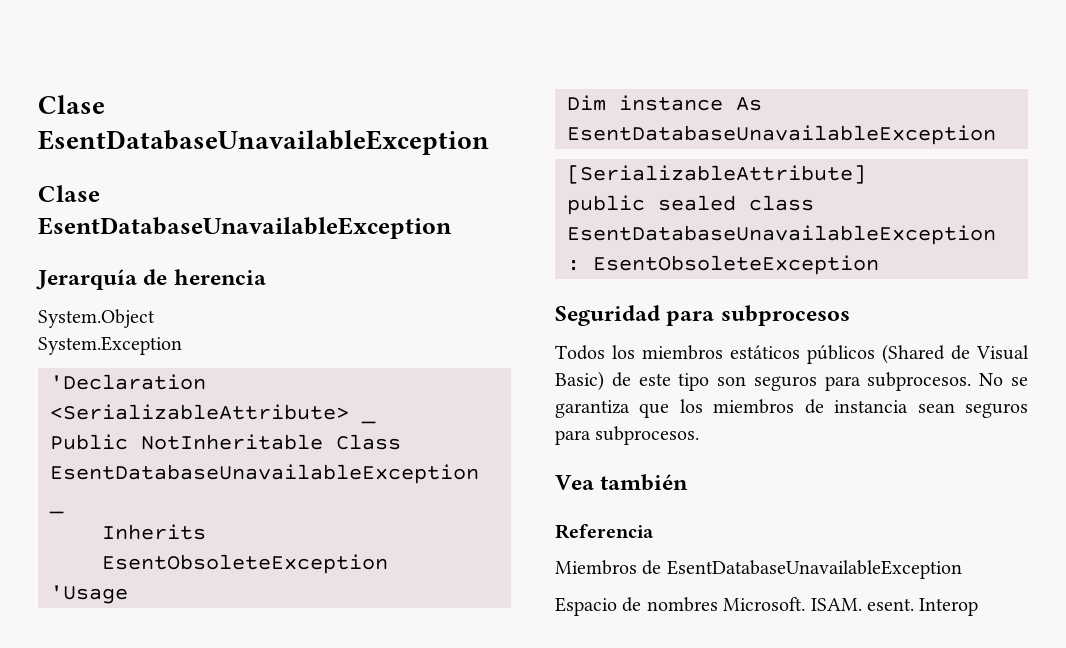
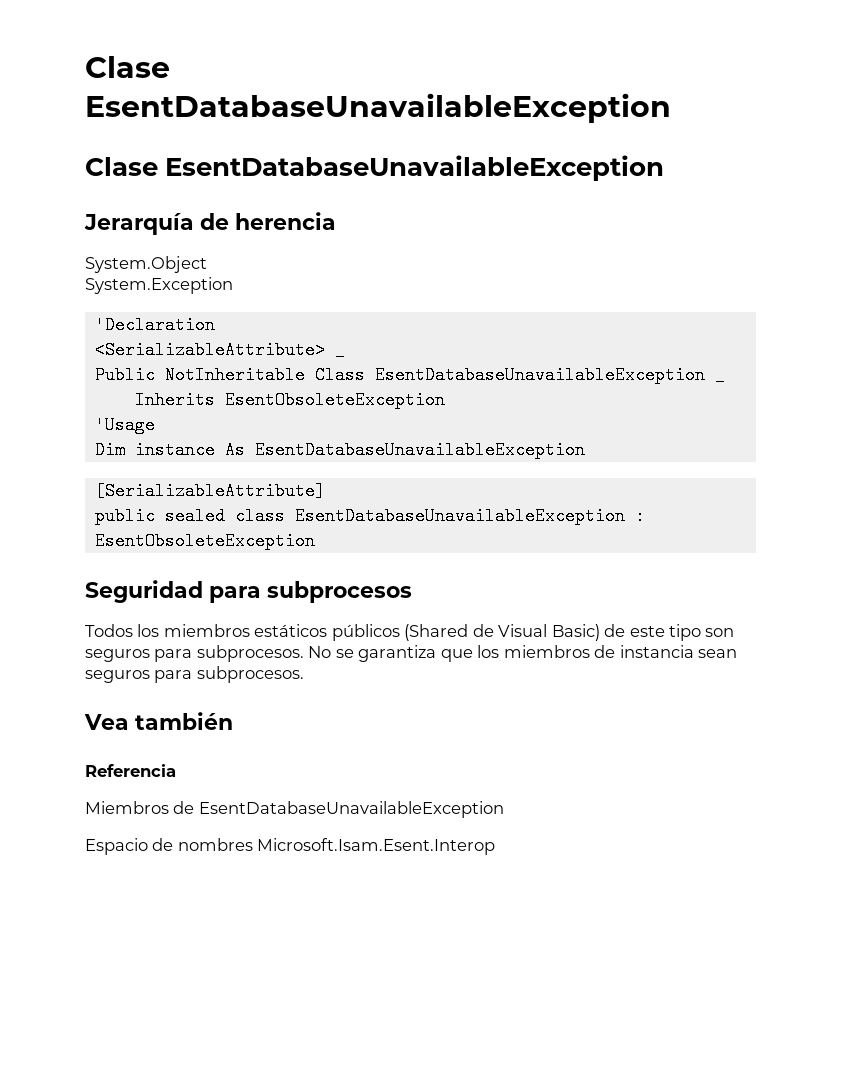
[723,597,979,616] Microsoft. ISAM. esent. Interop -> [257,838,496,855] Microsoft.Isam.Esent.Interop

